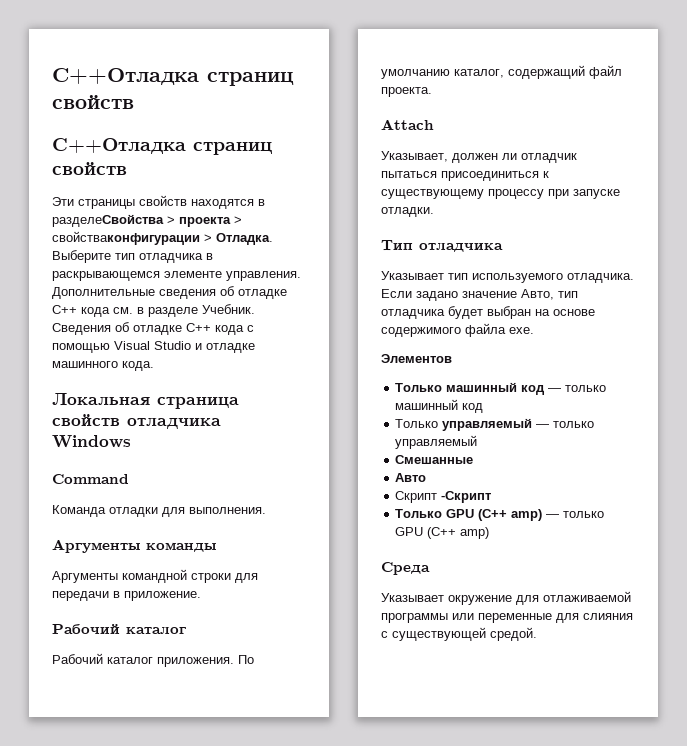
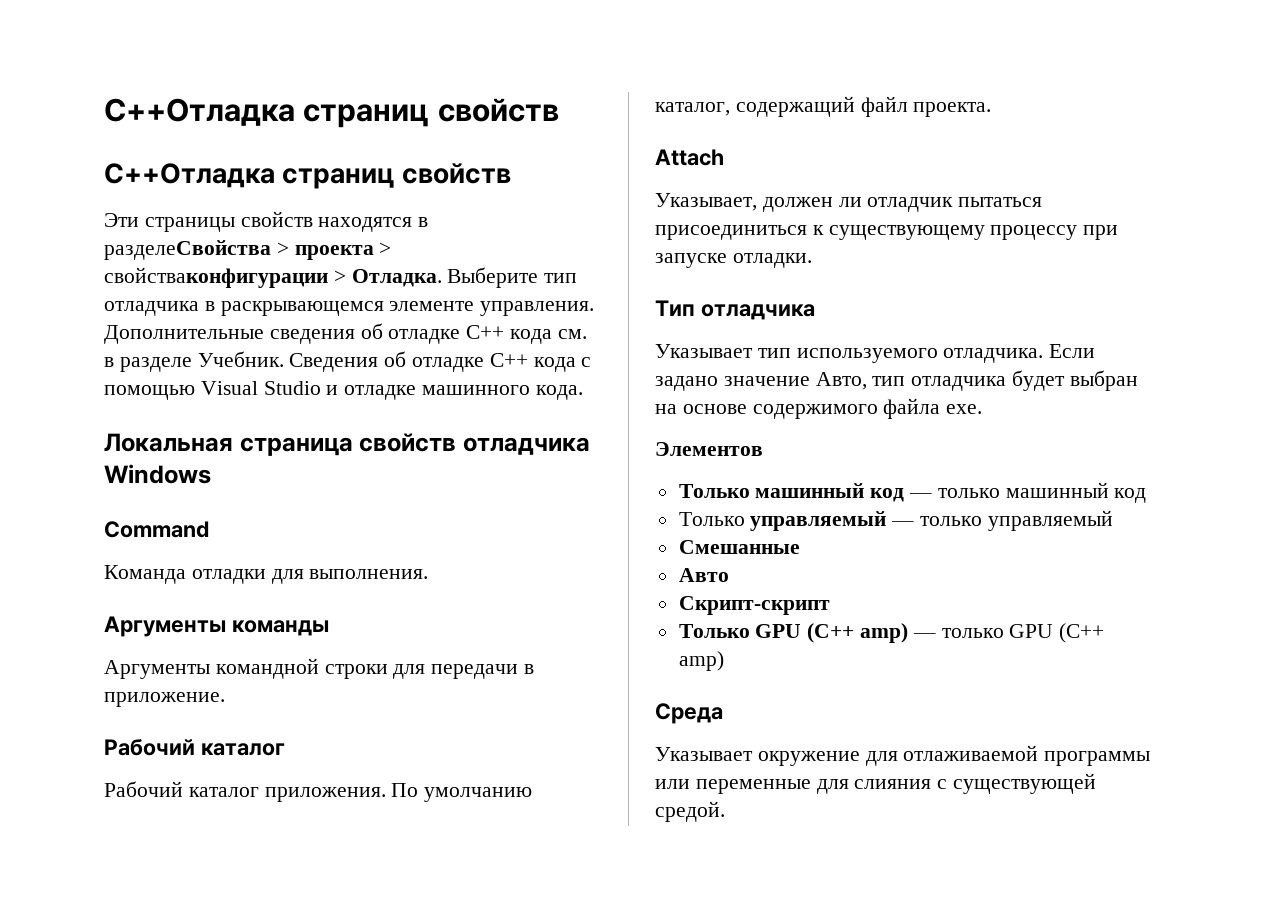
[395,491,492,503] Скрипт -Скрипт -> [678,596,830,615] Скрипт-скрипт

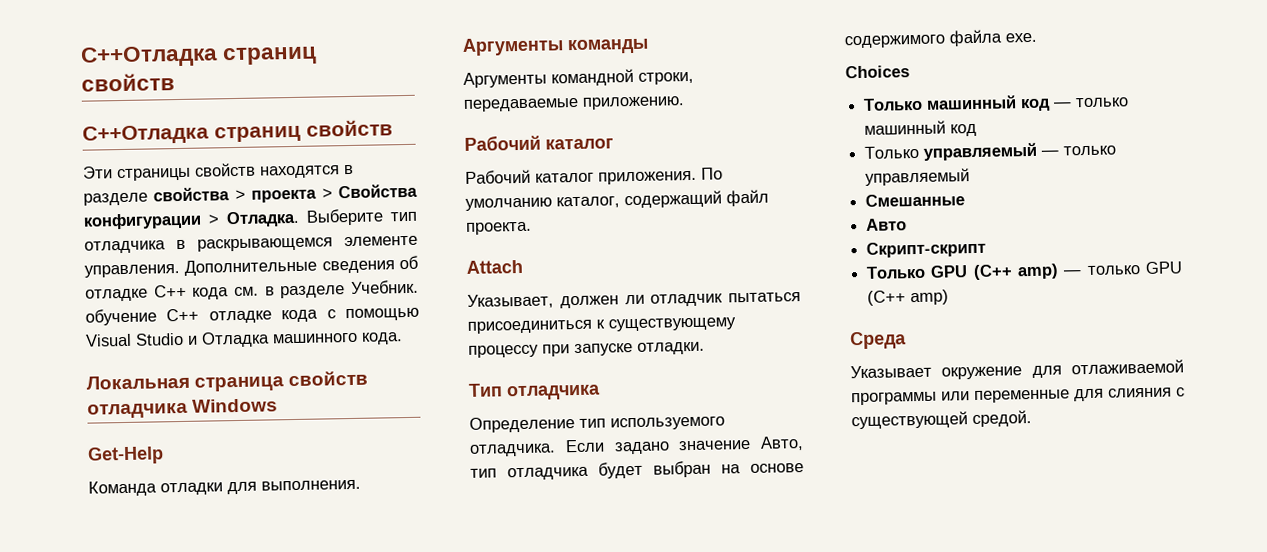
[104,240,271,260] разделеСвойства -> [83,187,231,206] разделе свойства
[104,267,328,288] свойстваконфигурации -> [338,183,418,199] [83,212,202,230] Свойства конфигурации
[289,351,528,372] Сведения об отладке C++ -> [85,308,272,326] обучение C++ отладке
[344,385,417,400] отладке -> [201,331,270,348] Отладка
[104,521,209,538] Command -> [87,446,164,465] Get-Help
[324,664,535,679] [104,692,225,707] строки для передачи в приложение. -> [638,71,694,85] [463,96,685,112] строки, передаваемые приложению.
[655,344,753,358] Указывает -> [469,416,575,433] Определение
[655,442,763,456] Элементов -> [845,65,910,79] Choices

